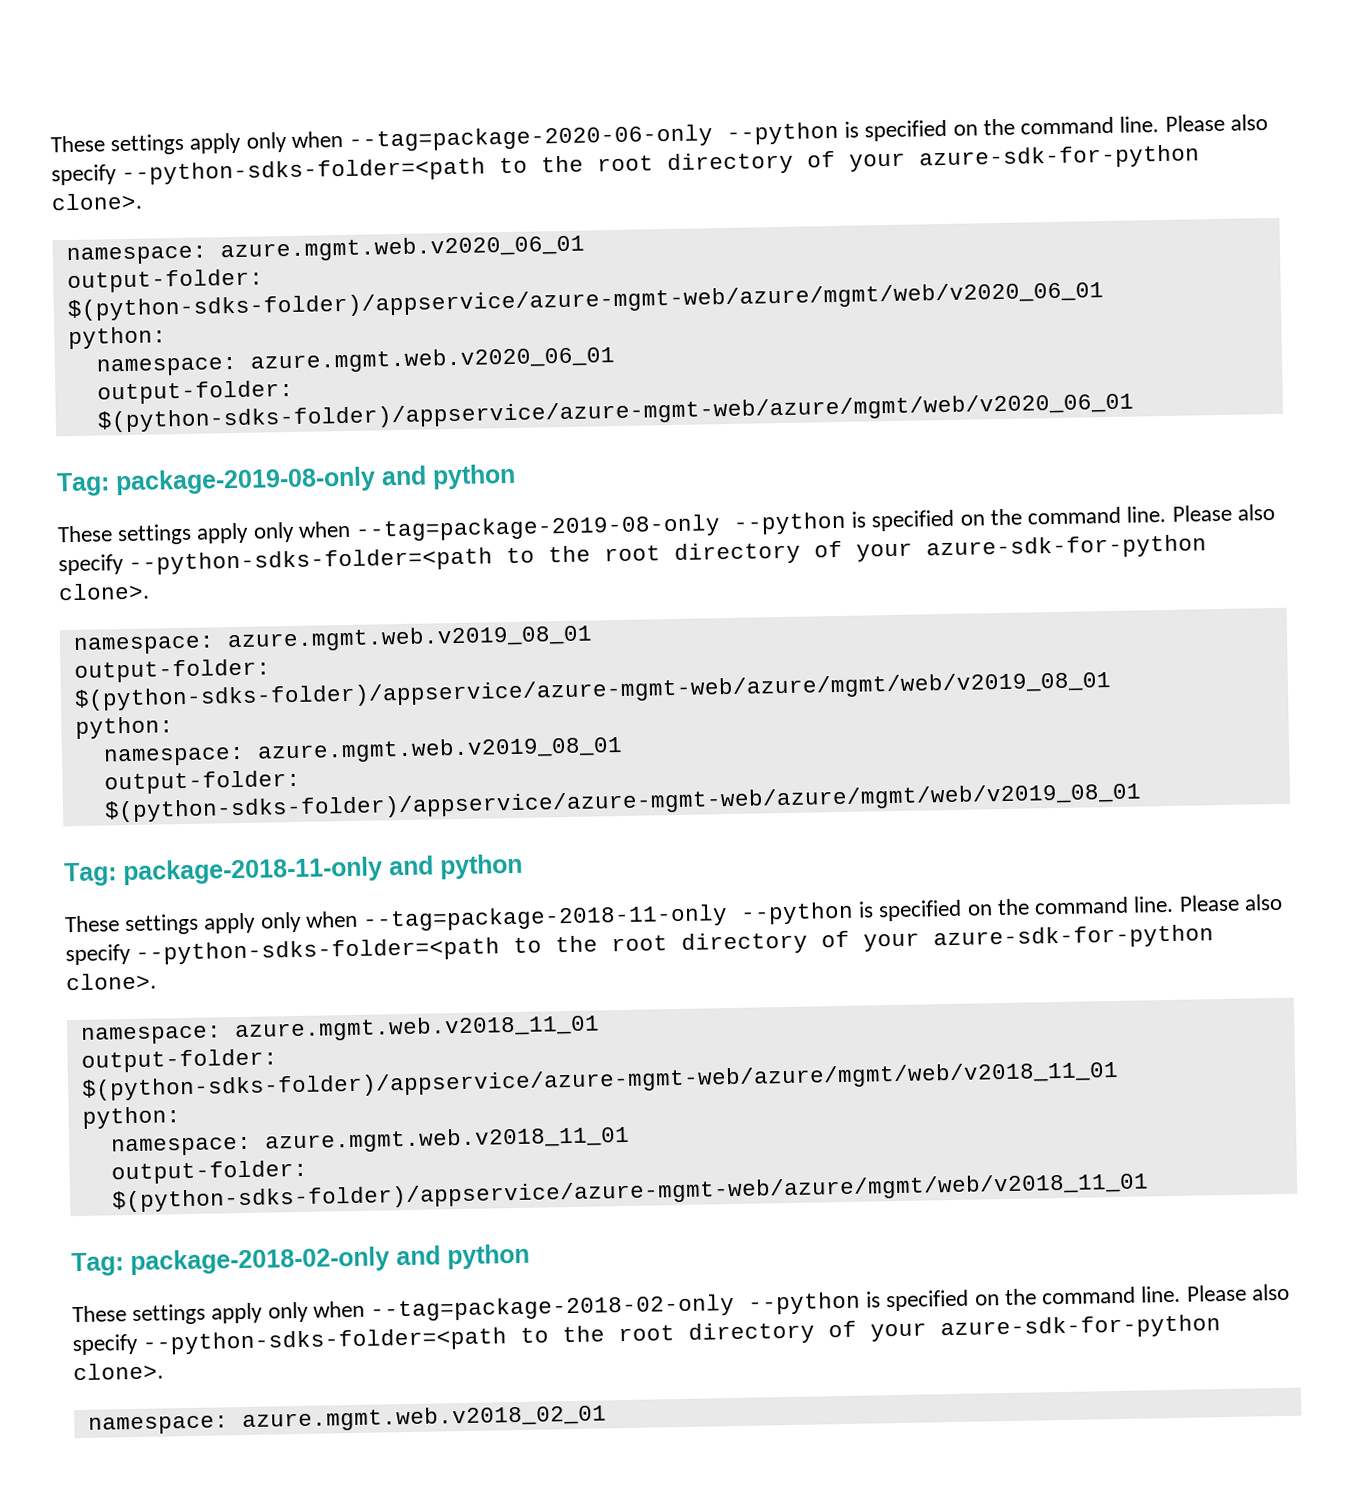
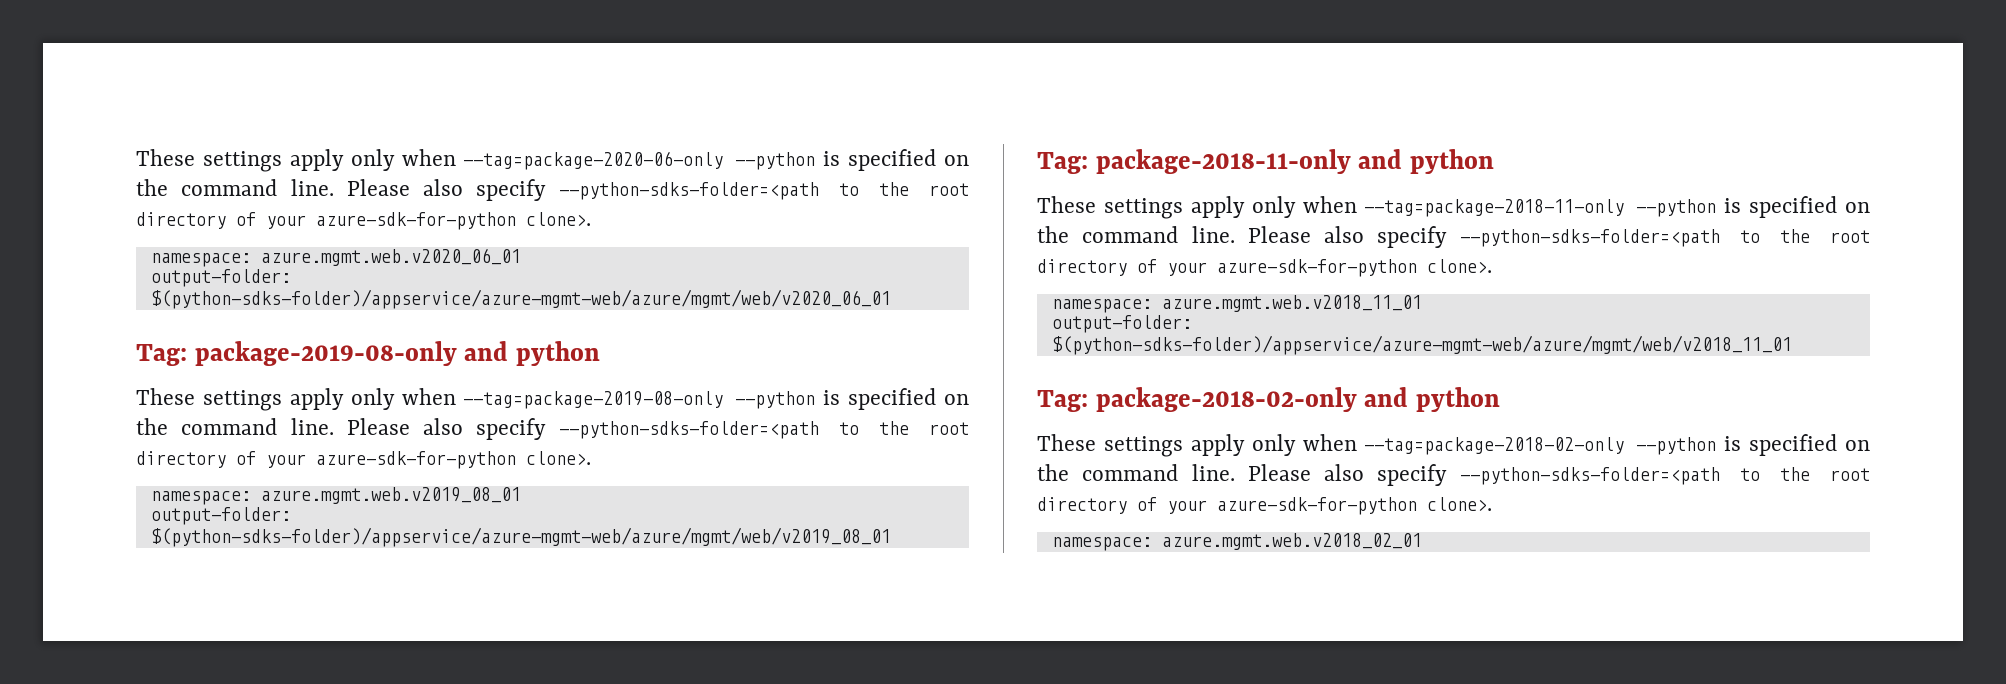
[67,326,167,350] [95,346,616,377] [96,379,294,405] [96,392,1134,433] // python: // namespace: azure.mgmt.web.v2020_06_01 // output-folder: $(python-sdks-folder)/appservice/azure-mgmt-web/azure/mgmt/web/v2020_06_01 -> (891, 299) none
[74,716,174,740] [102,735,623,767] [103,769,301,795] [103,782,1142,823] // python: // namespace: azure.mgmt.web.v2019_08_01 // output-folder: $(python-sdks-folder)/appservice/azure-mgmt-web/azure/mgmt/web/v2019_08_01 -> (891, 537) none
[81,1106,181,1129] [110,1125,630,1157] [110,1159,1149,1213] // python: // namespace: azure.mgmt.web.v2018_11_01 // output-folder: $(python-sdks-folder)/appservice/azure-mgmt-web/azure/mgmt/web/v2018_11_01 -> (1792, 345) none

